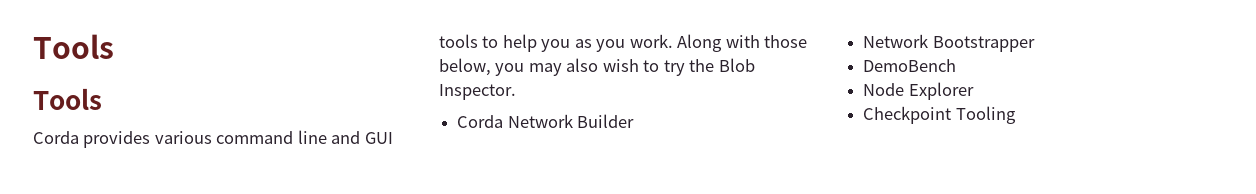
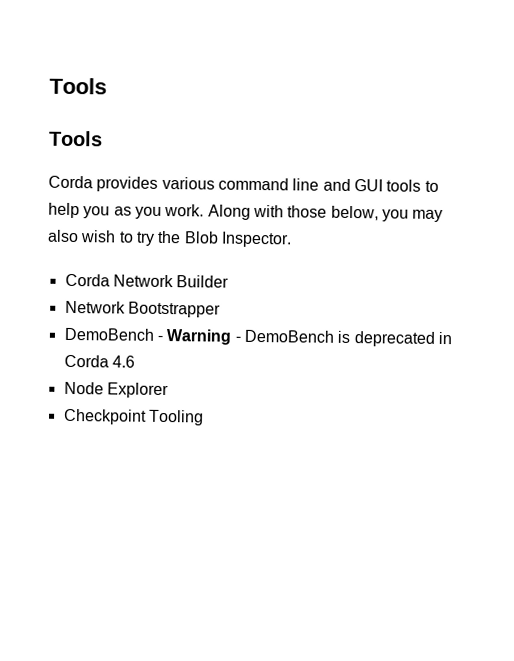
(957, 65) none -> [156,329,452,347] [63,354,135,368] - Warning - DemoBench is deprecated in Corda 4.6

